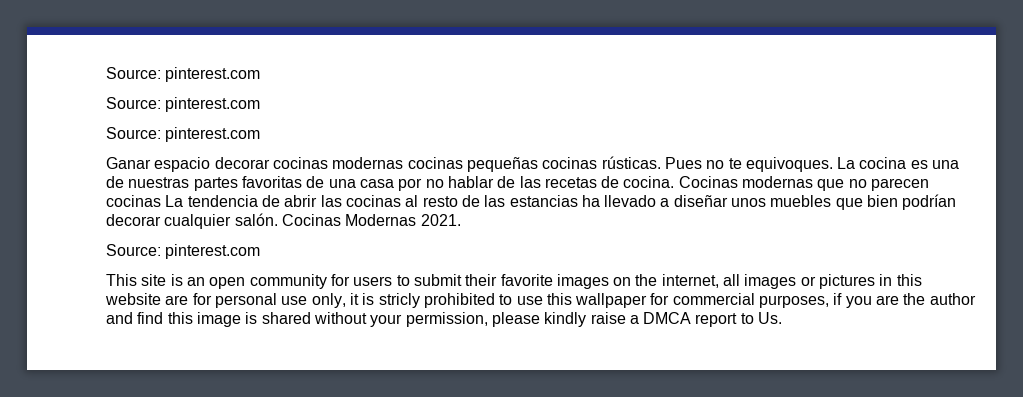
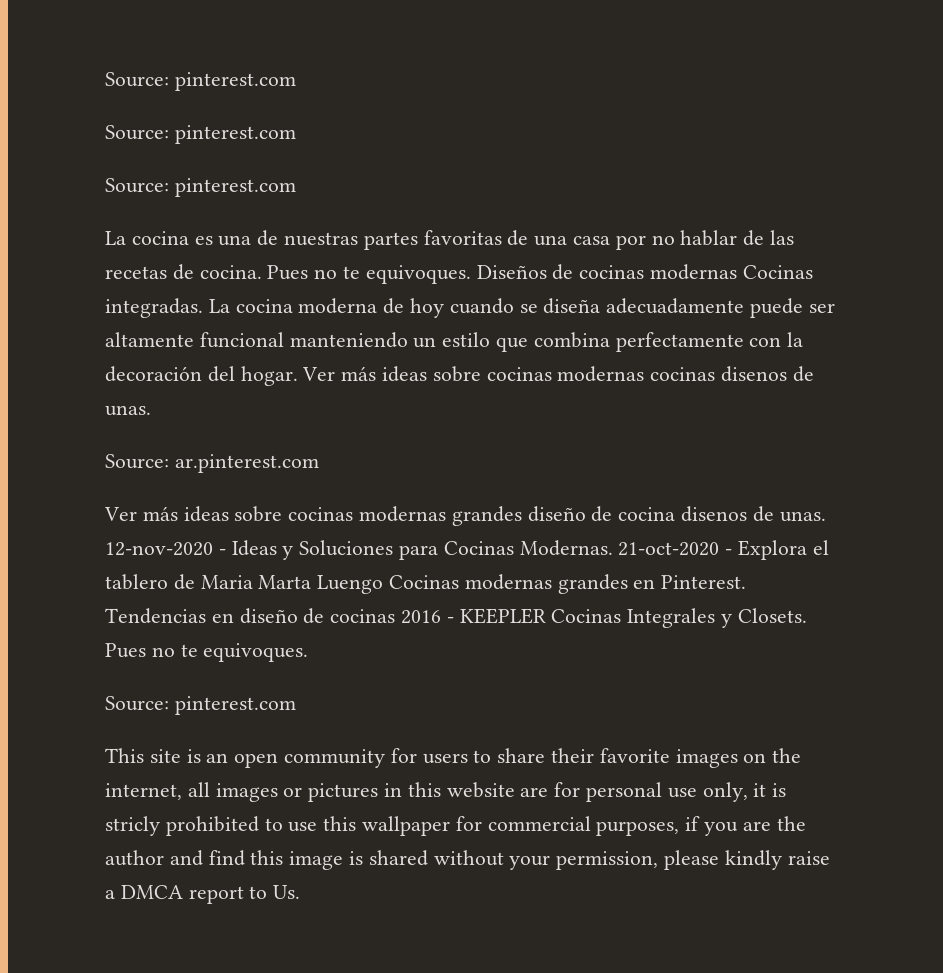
[106,156,833,172] Ganar espacio decorar cocinas modernas cocinas pequeñas cocinas rústicas. Pues no te equivoques. -> (296, 187) none
[678,176,930,191] [106,194,957,210] [106,213,461,229] Cocinas modernas que no parecen cocinas La tendencia de abrir las cocinas al resto de las estancias ha llevado a diseñar unos muebles que bien podrían decorar cualquier salón. Cocinas Modernas 2021. -> [267,264,813,284] [105,298,835,318] [105,332,804,352] [105,366,814,386] [105,405,151,416] [105,454,319,473] [104,506,826,526] [105,540,829,560] [105,574,747,594] [105,608,807,628] [105,643,309,662] Pues no te equivoques. Diseños de cocinas modernas Cocinas integradas. La cocina moderna de hoy cuando se diseña adecuadamente puede ser altamente funcional manteniendo un estilo que combina perfectamente con la decoración del hogar. Ver más ideas sobre cocinas modernas cocinas disenos de unas. // Source: ar.pinterest.com // Ver más ideas sobre cocinas modernas grandes diseño de cocina disenos de unas. 12-nov-2020 - Ideas y Soluciones para Cocinas Modernas. 21-oct-2020 - Explora el tablero de Maria Marta Luengo Cocinas modernas grandes en Pinterest. Tendencias en diseño de cocinas 2016 - KEEPLER Cocinas Integrales y Closets. Pues no te equivoques.
[413,274,462,286] submit -> [497,748,546,763] share

